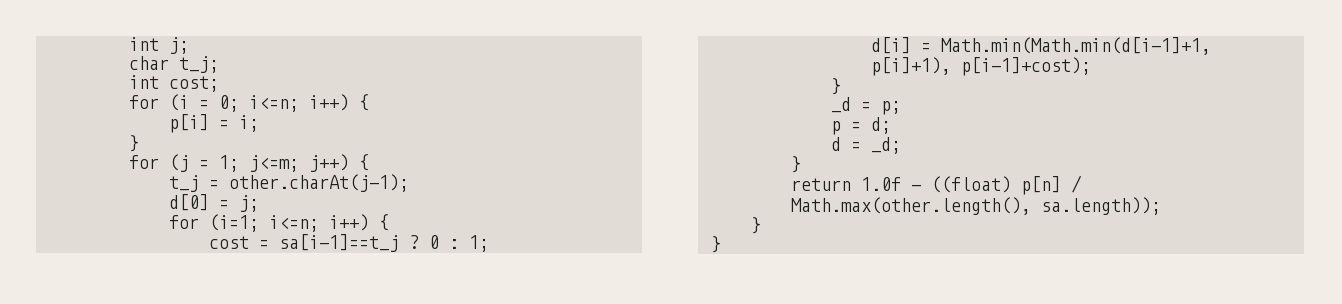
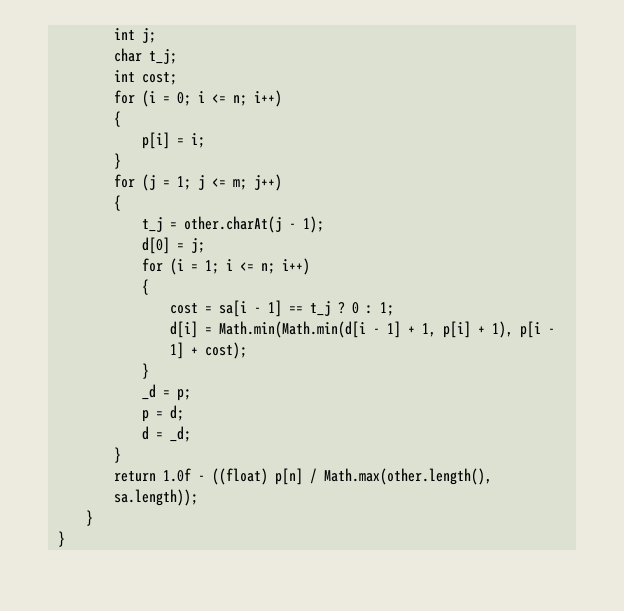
[248,94,349,112] i<=n; i++) -> [197,90,282,107] i <= n; i++) //
[248,155,299,172] j<=m; -> [197,175,247,190] j <= m;
(349, 163) none -> (282, 182) //
[228,174,409,192] other.charAt(j-1); -> [183,216,324,233] other.charAt(j - 1);
[208,214,369,232] (i=1; i<=n; i++) -> [169,258,310,275] (i = 1; i <= n; i++) //
[278,234,399,252] sa[i-1]==t_j -> [218,300,331,317] sa[i - 1] == t_j
[940,37,1211,55] [870,57,1091,76] Math.min(Math.min(d[i-1]+1, p[i]+1), p[i-1]+cost); -> [218,321,555,338] [169,342,247,359] Math.min(Math.min(d[i - 1] + 1, p[i] + 1), p[i - 1] + cost);

